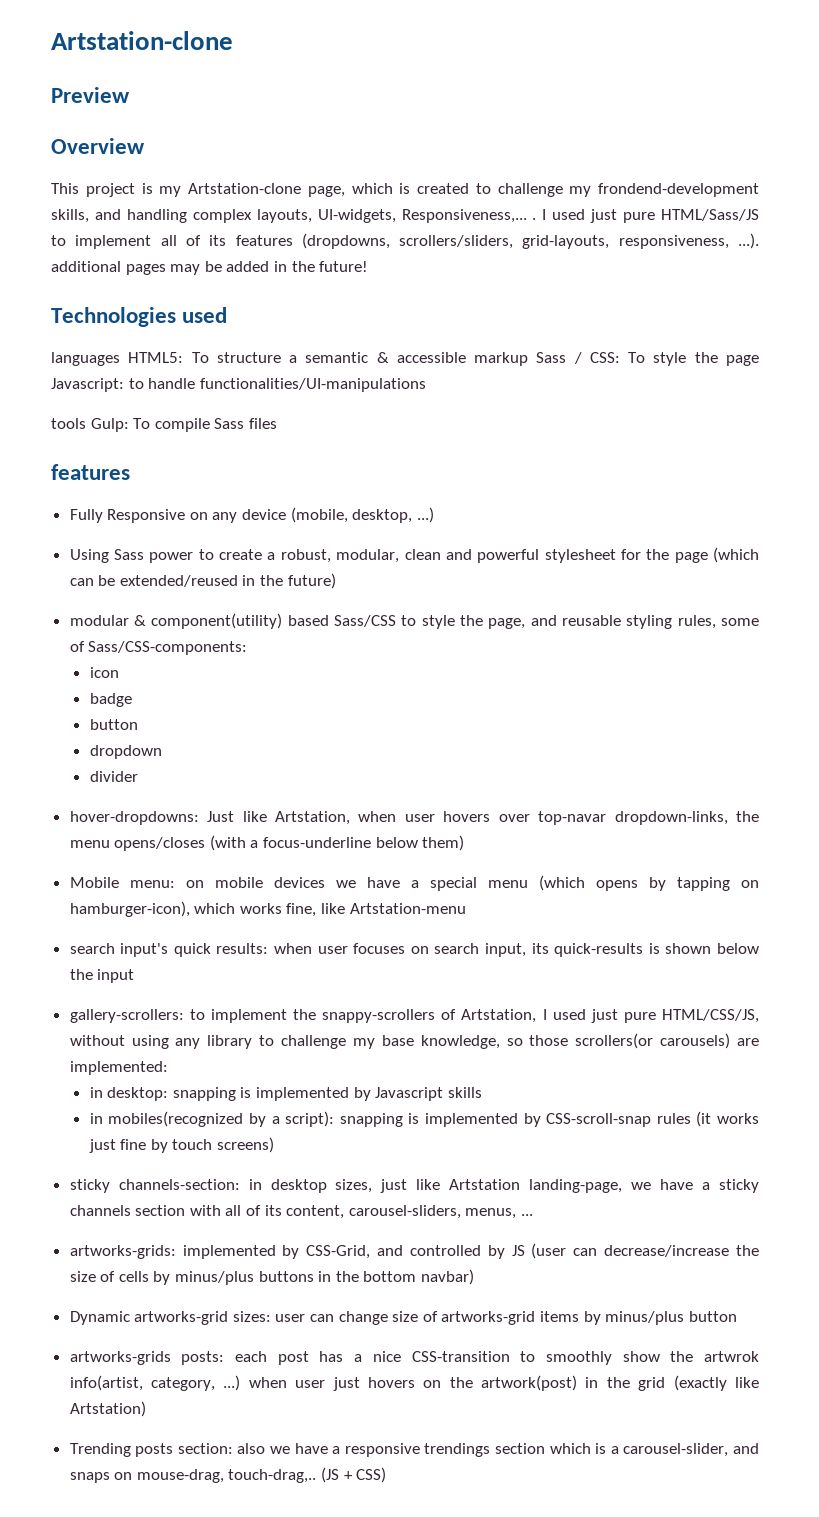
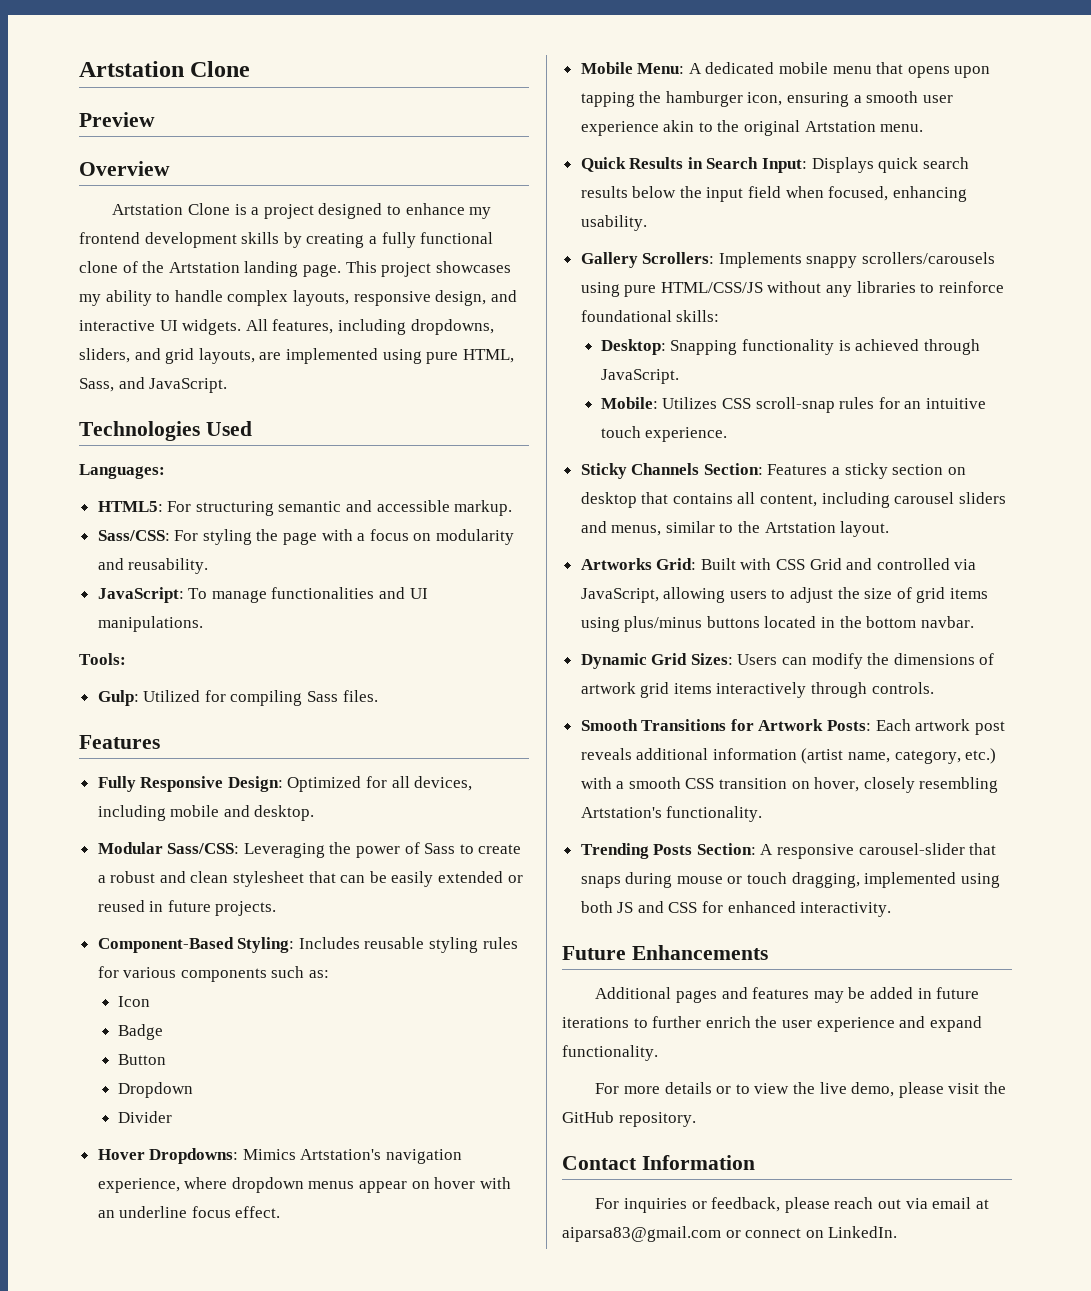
[51,31,233,50] Artstation-clone -> [79,61,251,77] Artstation Clone
[51,183,759,197] [51,209,759,223] [51,233,759,249] [51,261,369,275] [51,307,228,327] [51,352,759,366] [51,378,426,392] [51,418,277,432] [51,464,130,480] [69,507,434,523] [69,547,760,563] [69,573,336,589] [69,613,759,629] [69,641,248,655] [89,667,119,678] [89,693,132,707] [89,719,138,730] [89,745,162,759] [89,771,138,782] [69,811,759,825] [69,835,465,851] [69,875,759,891] [69,901,466,917] [69,943,760,957] [69,969,135,983] [69,1009,760,1023] [69,1033,759,1049] [69,1061,168,1075] [89,1087,482,1101] [89,1111,759,1127] [88,1137,275,1153] [69,1179,759,1193] [69,1205,534,1219] [69,1243,759,1259] [69,1269,475,1285] [69,1311,737,1325] [69,1351,759,1365] [69,1375,759,1391] [69,1401,146,1417] [69,1443,760,1457] [69,1467,387,1483] This project is my Artstation-clone page, which is created to challenge my frondend-development skills, and handling complex layouts, UI-widgets, Responsiveness,... . I used just pure HTML/Sass/JS to implement all of its features (dropdowns, scrollers/sliders, grid-layouts, responsiveness, ...). additional pages may be added in the future! // Technologies used // languages HTML5: To structure a semantic & accessible markup Sass / CSS: To style the page Javascript: to handle functionalities/UI-manipulations // tools Gulp: To compile Sass files // features // Fully Responsive on any device (mobile, desktop, ...) // Using Sass power to create a robust, modular, clean and powerful stylesheet for the page (which can be extended/reused in the future) // modular & component(utility) based Sass/CSS to style the page, and reusable styling rules, some of Sass/CSS-components: // icon // badge // button // dropdown // divider // hover-dropdowns: Just like Artstation, when user hovers over top-navar dropdown-links, the menu opens/closes (with a focus-underline below them) // Mobile menu: on mobile devices we have a special menu (which opens by tapping on hamburger-icon), which works fine, like Artstation-menu // search input's quick results: when user focuses on search input, its quick-results is shown below the input // gallery-scrollers: to implement the snappy-scrollers of Artstation, I used just pure HTML/CSS/JS, without using any library to challenge my base knowledge, so those scrollers(or carousels) are implemented: // in desktop: snapping is implemented by Javascript skills // in mobiles(recognized by a script): snapping is implemented by CSS-scroll-snap rules (it works just fine by touch screens) // sticky channels-section: in desktop sizes, just like Artstation landing-page, we have a sticky channels section with all of its content, carousel-sliders, menus, ... // artworks-grids: implemented by CSS-Grid, and controlled by JS (user can decrease/increase the size of cells by minus/plus buttons in the bottom navbar) // Dynamic artworks-grid sizes: user can change size of artworks-grid items by minus/plus button // artworks-grids posts: each post has a nice CSS-transition to smoothly show the artwrok info(artist, category, ...) when user just hovers on the artwork(post) in the grid (exactly like Artstation) // Trending posts section: also we have a responsive trendings section which is a carousel-slider, and snaps on mouse-drag, touch-drag,.. (JS + CSS) -> [112,203,492,219] [79,232,494,248] [79,261,511,277] [79,290,517,306] [79,319,494,335] [79,348,514,364] [79,377,228,393] [79,421,252,441] [79,464,165,479] [97,500,513,516] [97,529,515,545] [97,558,209,574] [97,587,428,603] [97,616,203,632] [79,653,126,665] [97,690,378,706] [79,735,160,749] [97,776,473,792] [97,805,315,821] [97,842,522,858] [97,871,523,887] [97,900,277,916] [97,937,518,953] [97,966,330,982] [117,996,150,1007] [117,1024,163,1040] [117,1054,166,1065] [117,1082,193,1098] [117,1111,172,1123] [97,1148,463,1164] [97,1177,511,1193] [97,1206,281,1218] [580,62,991,78] [580,91,953,107] [580,120,924,136] [580,157,969,173] [580,186,967,202] [580,215,647,231] [580,252,996,268] [580,281,1004,297] [580,310,720,322] [600,339,980,355] [600,369,679,384] [600,397,987,413] [600,426,728,442] [580,463,966,479] [580,492,1006,508] [580,521,890,537] [580,558,977,570] [580,587,989,603] [580,616,974,632] [580,653,995,669] [580,682,934,698] [580,719,1005,735] [580,748,997,764] [580,777,999,793] [580,806,763,822] [580,843,997,859] [580,872,1000,888] [580,901,892,917] [562,945,768,960] [595,987,980,1003] [562,1016,982,1032] [562,1045,658,1061] [595,1082,1006,1098] [562,1111,696,1127] [562,1155,755,1170] [595,1197,989,1213] [562,1226,898,1242] Artstation Clone is a project designed to enhance my frontend development skills by creating a fully functional clone of the Artstation landing page. This project showcases my ability to handle complex layouts, responsive design, and interactive UI widgets. All features, including dropdowns, sliders, and grid layouts, are implemented using pure HTML, Sass, and JavaScript. // Technologies Used // Languages: // HTML5: For structuring semantic and accessible markup. // Sass/CSS: For styling the page with a focus on modularity and reusability. // JavaScript: To manage functionalities and UI manipulations. // Tools: // Gulp: Utilized for compiling Sass files. // Features // Fully Responsive Design: Optimized for all devices, including mobile and desktop. // Modular Sass/CSS: Leveraging the power of Sass to create a robust and clean stylesheet that can be easily extended or reused in future projects. // Component-Based Styling: Includes reusable styling rules for various components such as: // Icon // Badge // Button // Dropdown // Divider // Hover Dropdowns: Mimics Artstation's navigation experience, where dropdown menus appear on hover with an underline focus effect. // Mobile Menu: A dedicated mobile menu that opens upon tapping the hamburger icon, ensuring a smooth user experience akin to the original Artstation menu. // Quick Results in Search Input: Displays quick search results below the input field when focused, enhancing usability. // Gallery Scrollers: Implements snappy scrollers/carousels using pure HTML/CSS/JS without any libraries to reinforce foundational skills: // Desktop: Snapping functionality is achieved through JavaScript. // Mobile: Utilizes CSS scroll-snap rules for an intuitive touch experience. // Sticky Channels Section: Features a sticky section on desktop that contains all content, including carousel sliders and menus, similar to the Artstation layout. // Artworks Grid: Built with CSS Grid and controlled via JavaScript, allowing users to adjust the size of grid items using plus/minus buttons located in the bottom navbar. // Dynamic Grid Sizes: Users can modify the dimensions of artwork grid items interactively through controls. // Smooth Transitions for Artwork Posts: Each artwork post reveals additional information (artist name, category, etc.) with a smooth CSS transition on hover, closely resembling Artstation's functionality. // Trending Posts Section: A responsive carousel-slider that snaps during mouse or touch dragging, implemented using both JS and CSS for enhanced interactivity. // Future Enhancements // Additional pages and features may be added in future iterations to further enrich the user experience and expand functionality. // For more details or to view the live demo, please visit the GitHub repository. // Contact Information // For inquiries or feedback, please reach out via email at aiparsa83@gmail.com or connect on LinkedIn.

